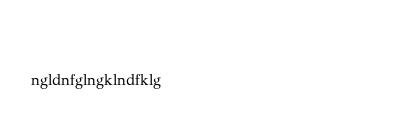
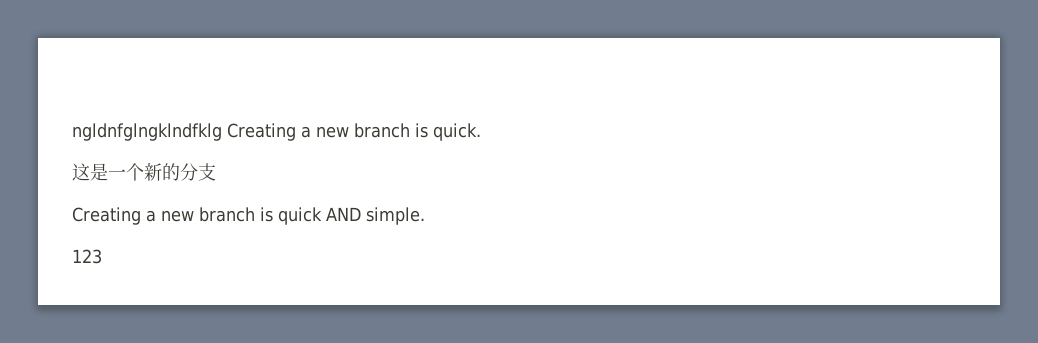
(161, 81) none -> [227,123,481,141] [72,163,216,181] [72,207,425,225] [72,249,102,264] Creating a new branch is quick. // 这是一个新的分支 // Creating a new branch is quick AND simple. // 123

